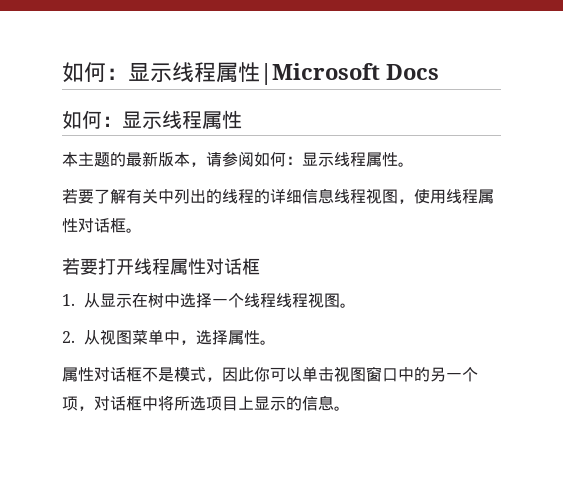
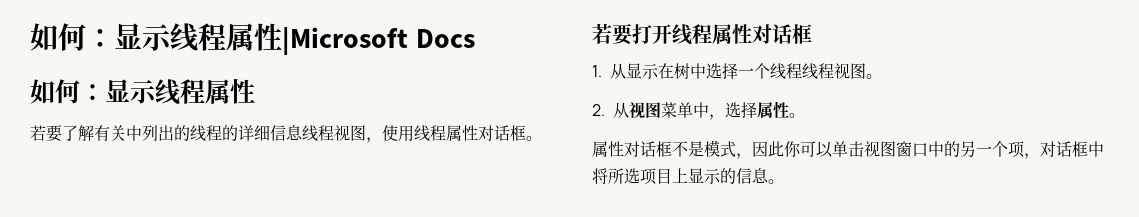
[62,151,414,167] // 本主题的最新版本，请参阅如何：显示线程属性。 -> (255, 91) none

